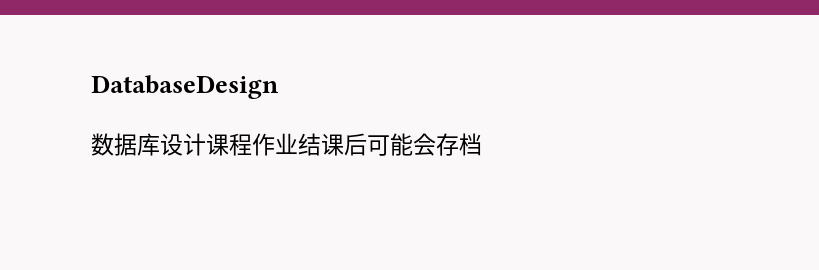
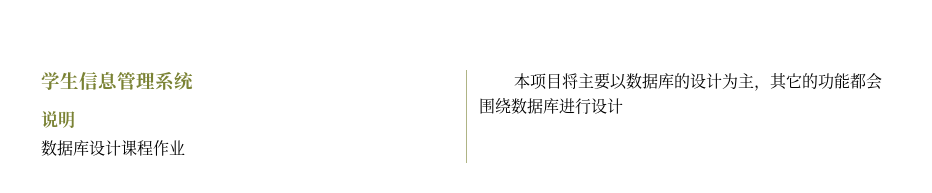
[91,75,279,99] DatabaseDesign -> [41,71,194,91] [41,111,75,128] 学生信息管理系统 // 说明
[298,133,482,156] 结课后可能会存档 -> [513,73,882,91] [479,97,623,115] // 本项目将主要以数据库的设计为主，其它的功能都会围绕数据库进行设计

